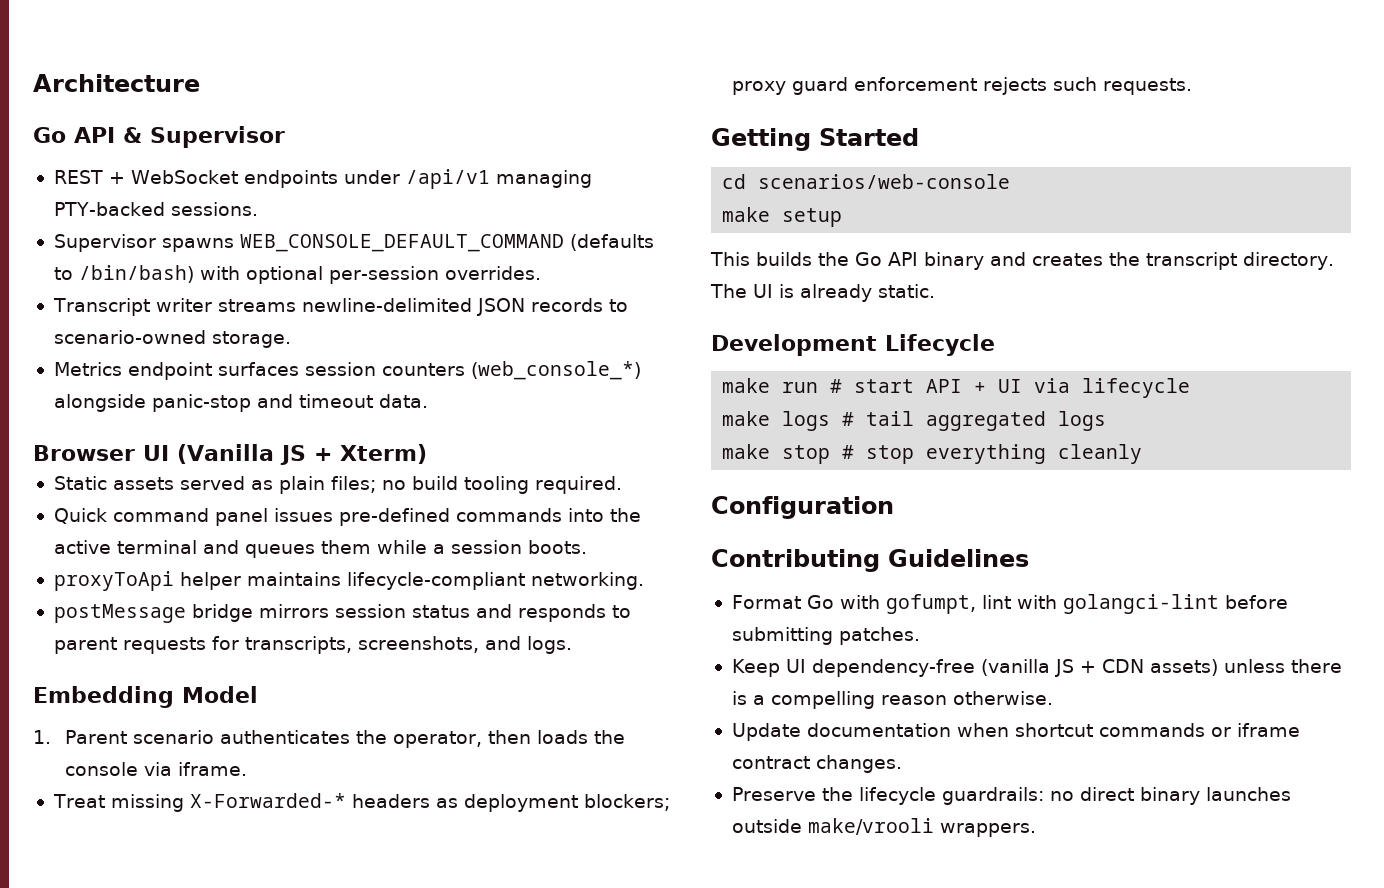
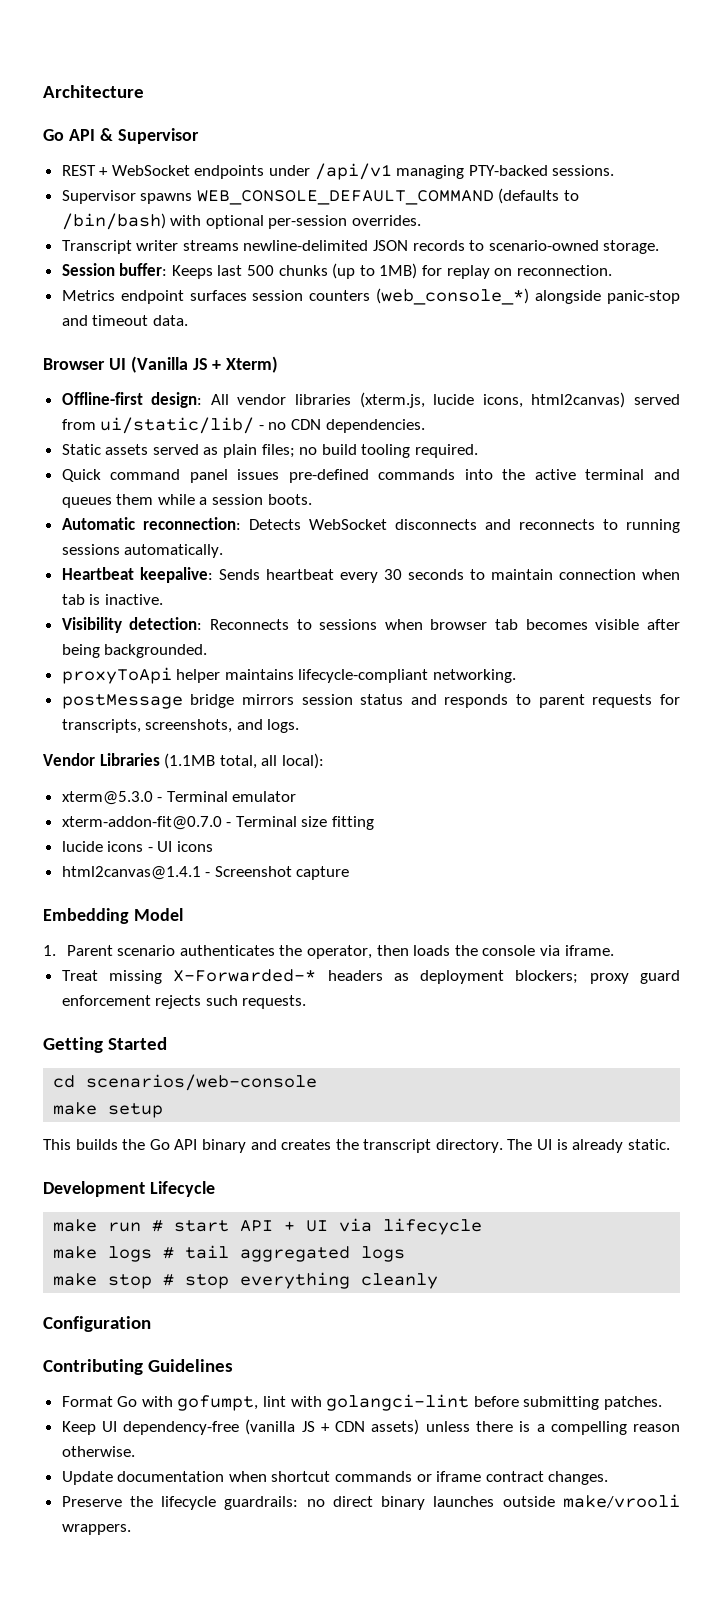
(291, 339) none -> [61,263,612,279] // Session buffer: Keeps last 500 chunks (up to 1MB) for replay on reconnection.
(427, 454) none -> [61,392,680,408] [61,417,425,434] // Offline-first design: All vendor libraries (xterm.js, lucide icons, html2canvas) served from ui/static/lib/ - no CDN dependencies.
(587, 547) none -> [61,517,680,533] [61,544,224,558] [61,567,680,583] [61,594,163,605] [61,617,680,633] [61,644,208,658] // Automatic reconnection: Detects WebSocket disconnects and reconnects to running sessions automatically. // Heartbeat keepalive: Sends heartbeat every 30 seconds to maintain connection when tab is inactive. // Visibility detection: Reconnects to sessions when browser tab becomes visible after being backgrounded.
(572, 645) none -> [43,753,324,769] [61,791,297,805] [61,816,375,830] [61,841,214,852] [61,866,350,880] // Vendor Libraries (1.1MB total, all local): // xterm@5.3.0 - Terminal emulator // xterm-addon-fit@0.7.0 - Terminal size fitting // lucide icons - UI icons // html2canvas@1.4.1 - Screenshot capture

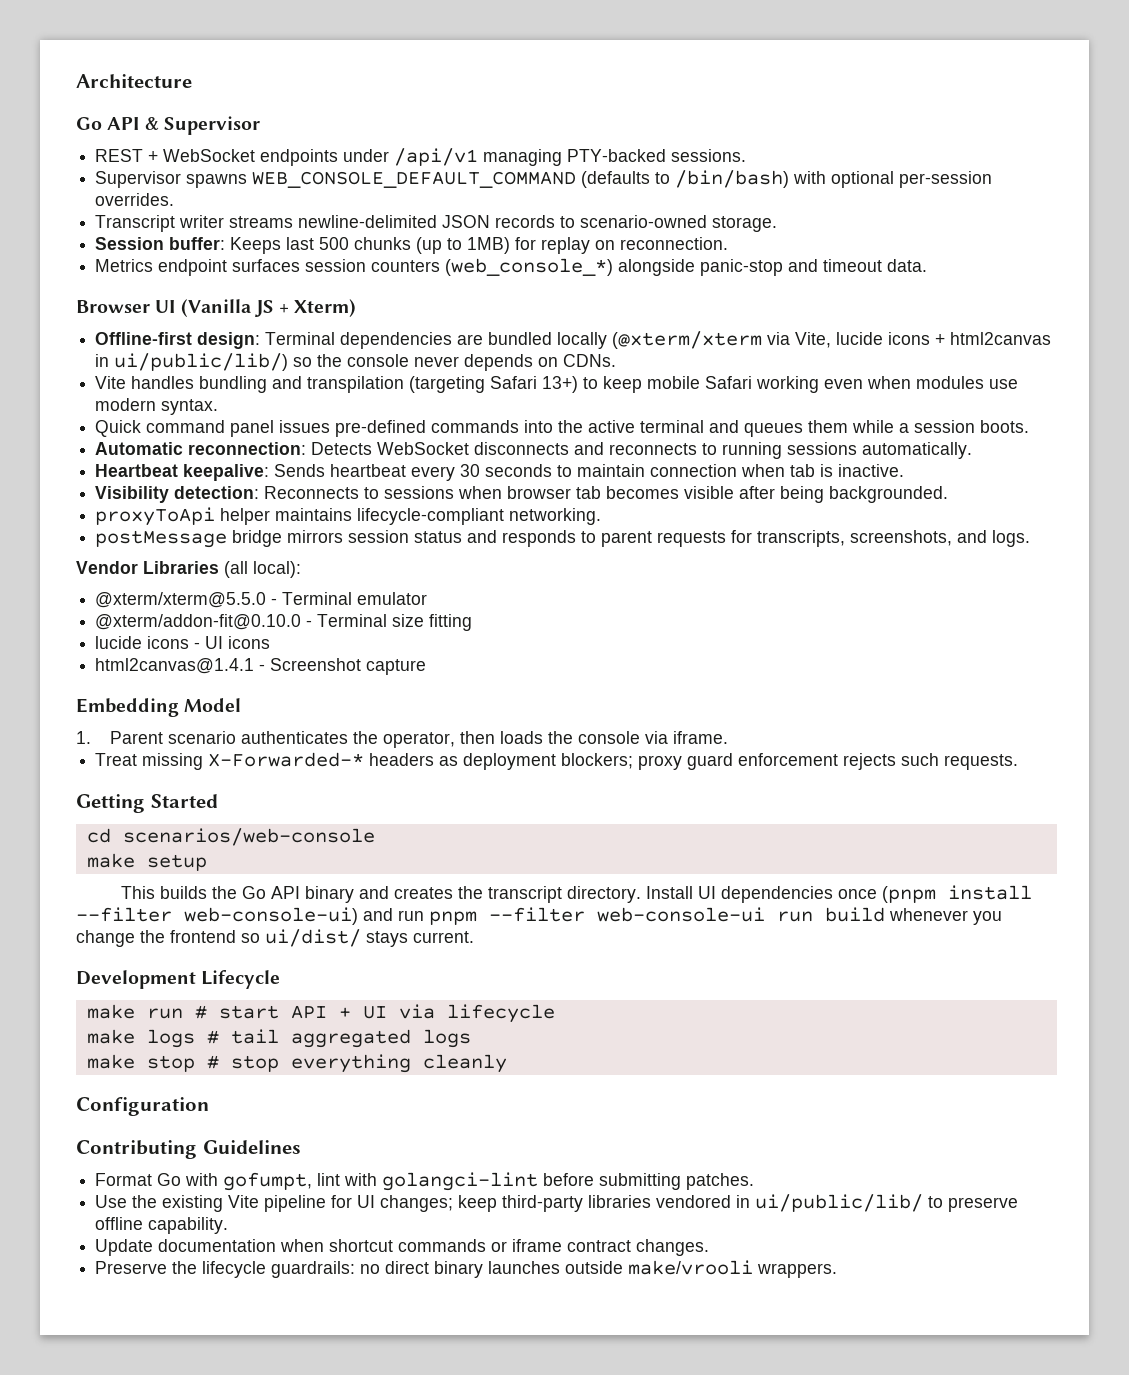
[210,392,680,408] [61,417,425,434] [61,444,479,458] All vendor libraries (xterm.js, lucide icons, html2canvas) served from ui/static/lib/ - no CDN dependencies. // Static assets served as plain files; no build tooling required. -> [265,331,1052,349] [95,353,617,371] [95,376,1019,393] [95,398,219,415] Terminal dependencies are bundled locally (@xterm/xterm via Vite, lucide icons + html2canvas in ui/public/lib/) so the console never depends on CDNs. // Vite handles bundling and transpilation (targeting Safari 13+) to keep mobile Safari working even when modules use modern syntax.
[164,753,278,769] (1.1MB total, all -> [224,561,248,578] (all
[61,791,153,805] xterm@5.3.0 -> [95,592,267,608] @xterm/xterm@5.5.0
[61,816,222,830] xterm-addon-fit@0.7.0 -> [95,614,302,630] @xterm/addon-fit@0.10.0
[507,1139,670,1153] The UI is already static. -> [646,885,1033,903] [76,907,1002,925] [76,929,474,947] Install UI dependencies once (pnpm install --filter web-console-ui) and run pnpm --filter web-console-ui run build whenever you change the frontend so ui/dist/ stays current.
[61,1419,680,1435] [61,1446,135,1457] Keep UI dependency-free (vanilla JS + CDN assets) unless there is a compelling reason otherwise. -> [95,1194,1019,1212] [95,1217,229,1234] Use the existing Vite pipeline for UI changes; keep third-party libraries vendored in ui/public/lib/ to preserve offline capability.

